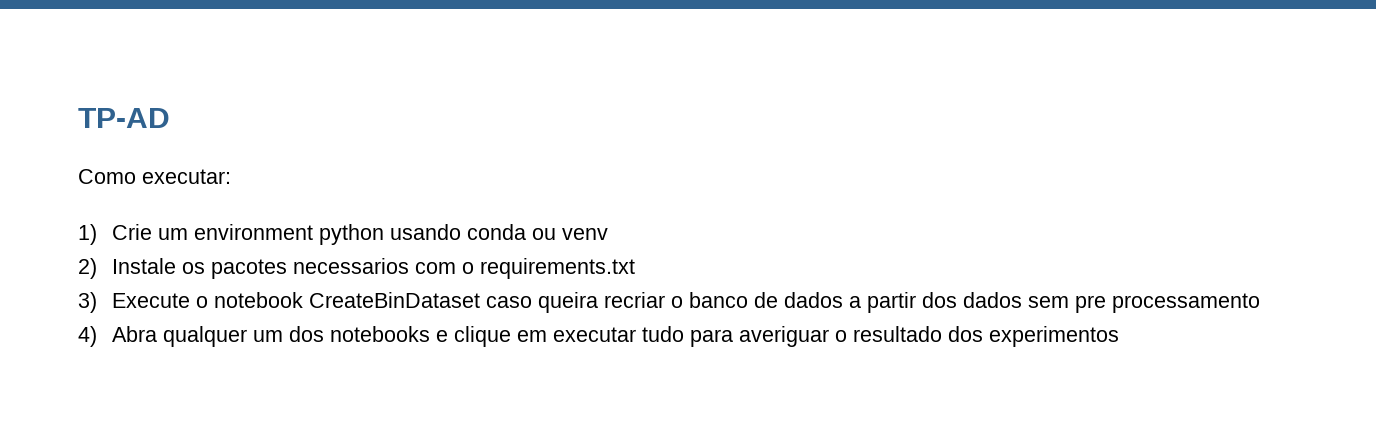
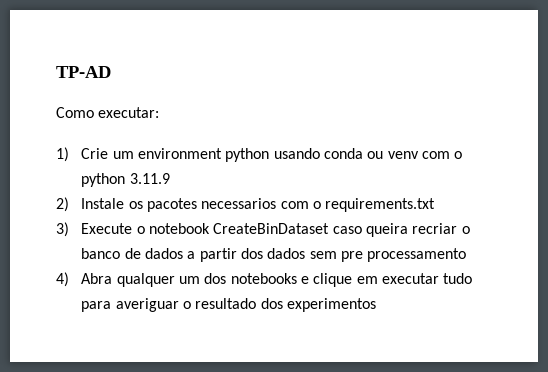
(609, 234) none -> [421,151,463,159] [81,173,170,187] com o python 3.11.9

